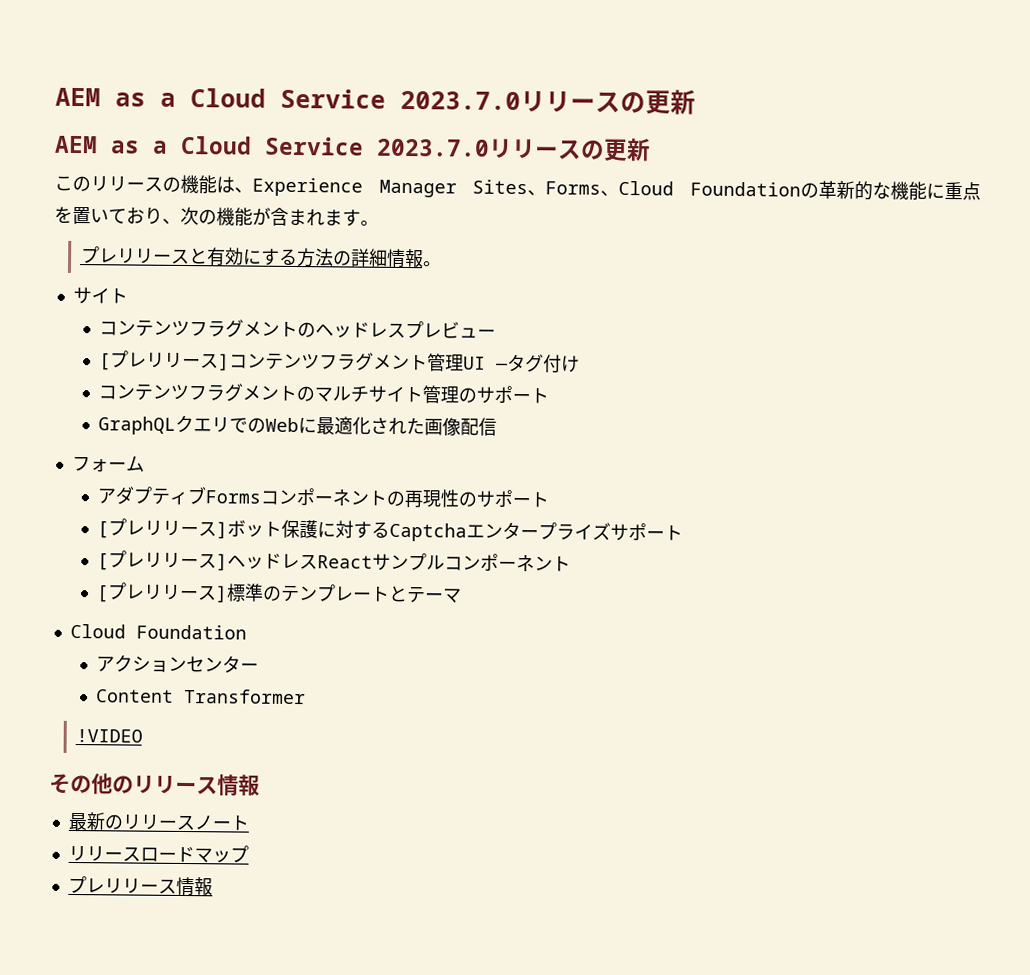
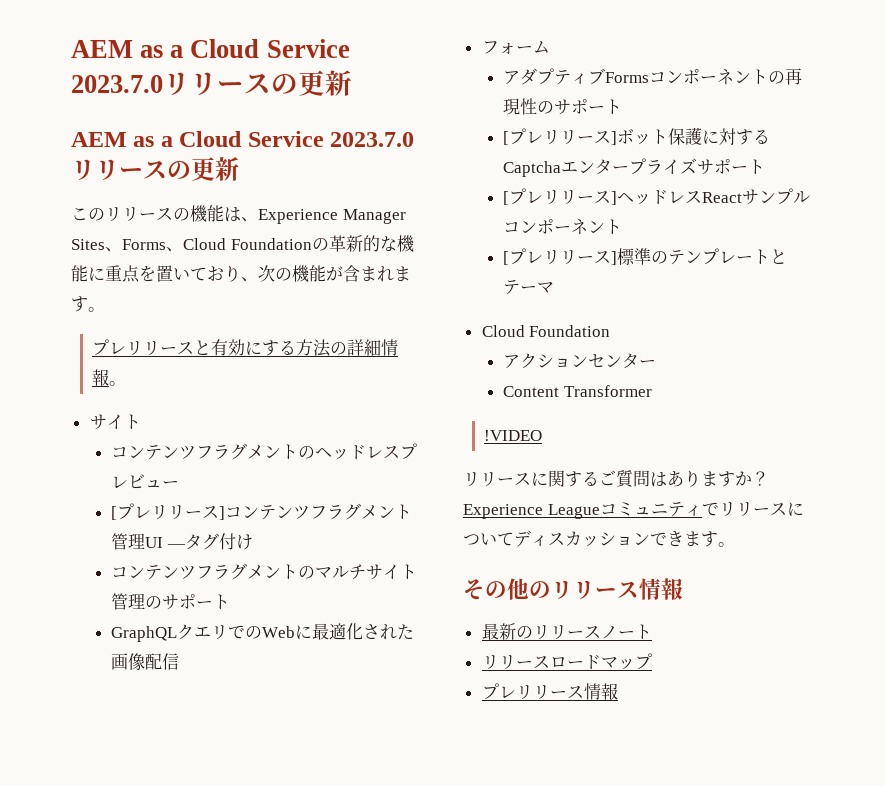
(143, 736) none -> [463,470,769,488] [463,502,804,519] [463,530,735,547] // リリースに関するご質問はありますか？Experience Leagueコミュニティでリリースについてディスカッションできます。

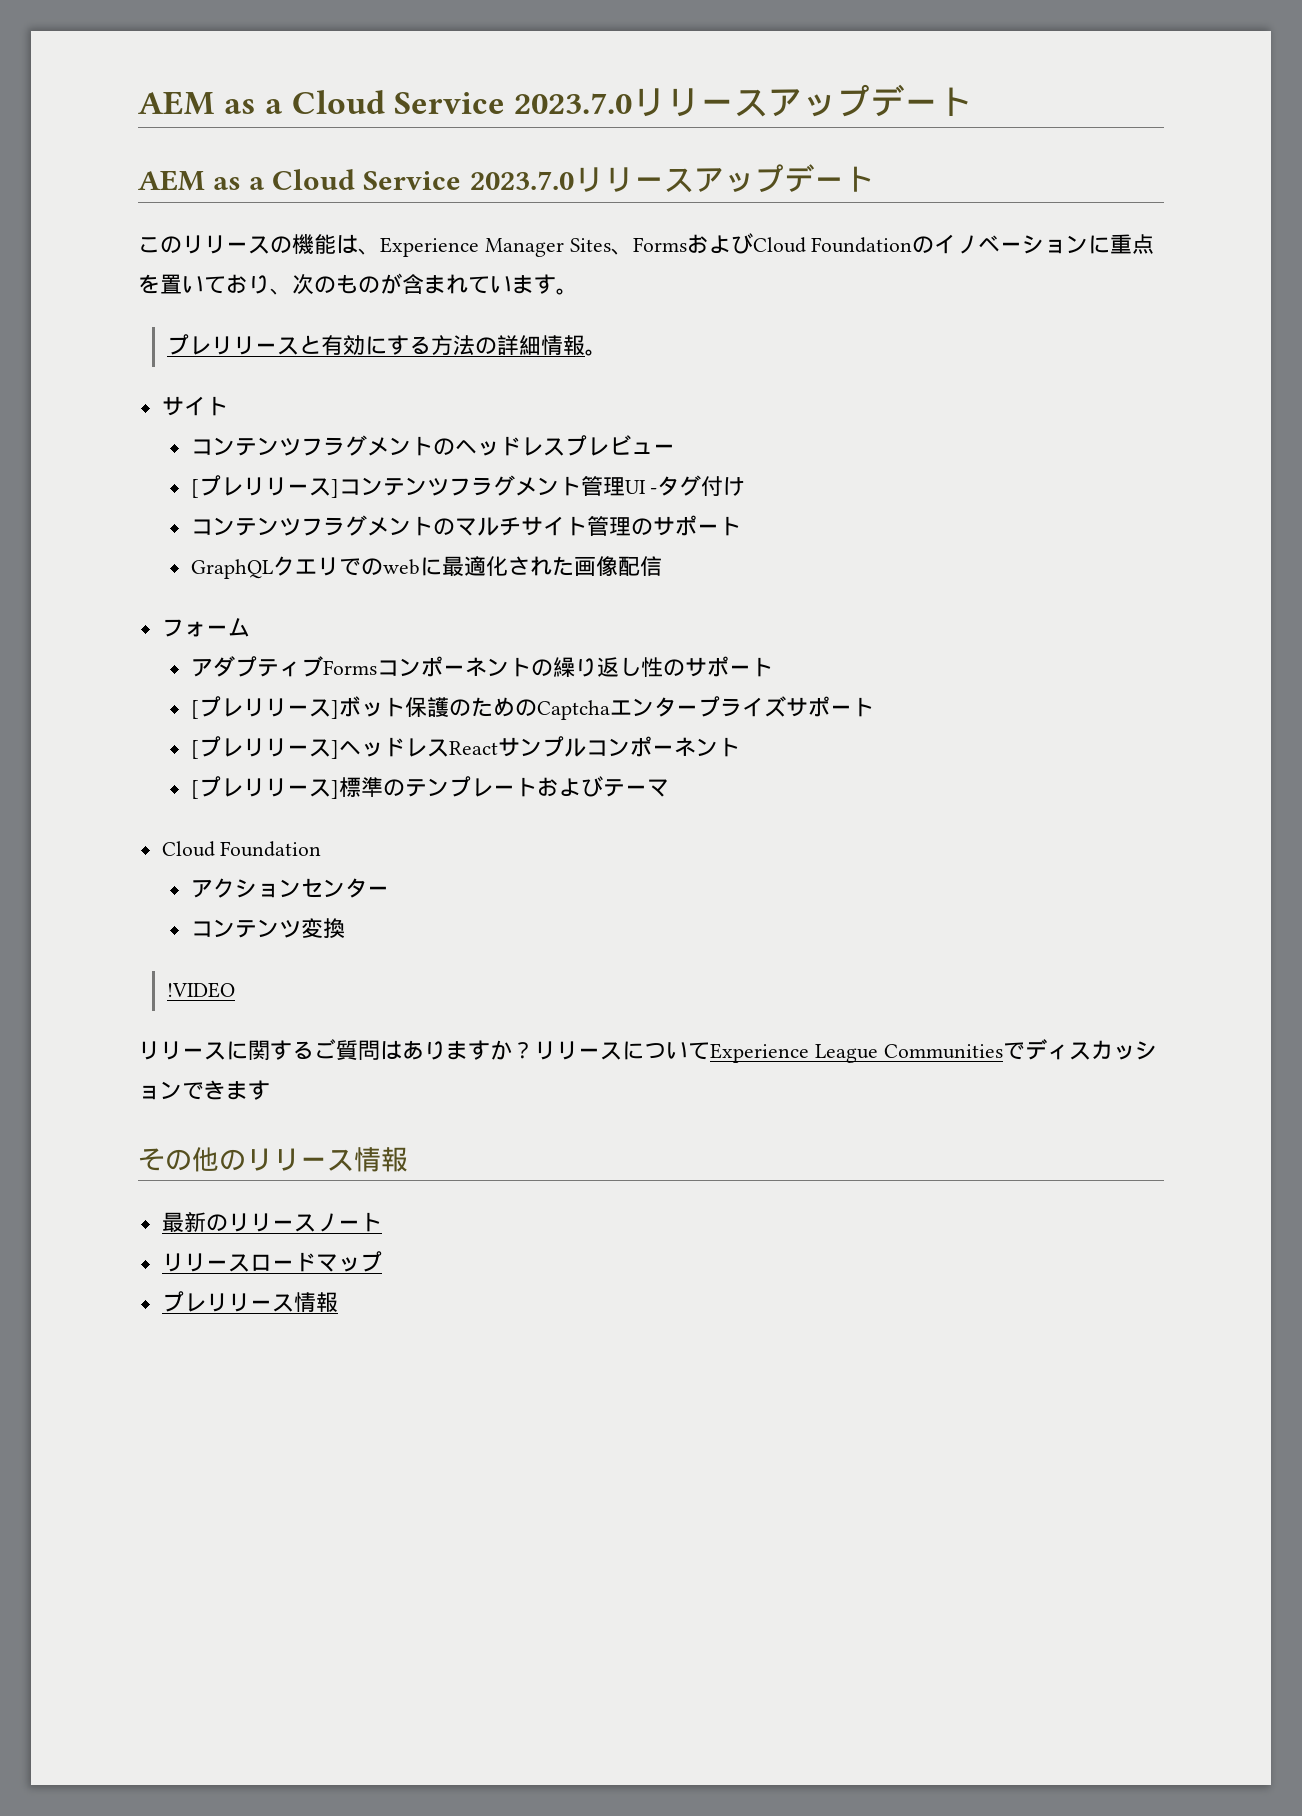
[71,39,350,58] [71,70,352,96] [71,131,415,147] [71,157,239,181] AEM as a Cloud Service 2023.7.0リリースの更新 // AEM as a Cloud Service 2023.7.0リリースの更新 -> [138,84,972,117] [138,164,874,193] AEM as a Cloud Service 2023.7.0リリースアップデート // AEM as a Cloud Service 2023.7.0リリースアップデート
[166,247,183,252] 、 -> [686,233,753,254] および
[328,235,415,252] [71,265,88,282] 革新的な機能 -> [934,234,1089,254] イノベーション
[292,265,326,282] 機能 -> [336,274,380,294] もの
(394, 274) none -> [468,275,512,294] てい
[166,544,186,548] — -> [650,488,658,494] -
[261,626,295,638] Web -> [382,559,420,575] web
[784,68,802,85] [502,98,520,115] 再現 -> [552,657,641,677] 繰り返し
[701,128,770,145] に対する -> [448,697,537,717] のための
[769,249,787,264] と -> [536,776,603,797] および
[502,385,652,397] Content Transformer -> [190,918,345,938] コンテンツ変換
[463,502,719,519] Experience Leagueコミュニティで -> (534, 1050) none
(514, 539) none -> [710,1042,1025,1063] Experience League Communitiesで
[718,542,735,547] 。 -> (270, 1090) none

